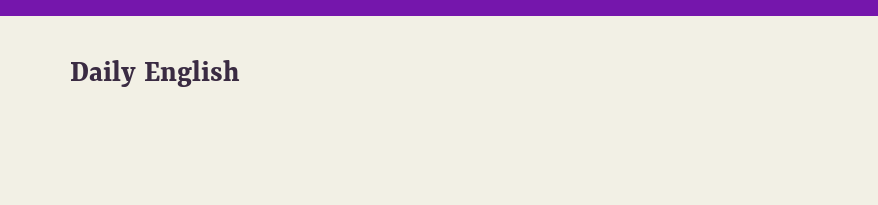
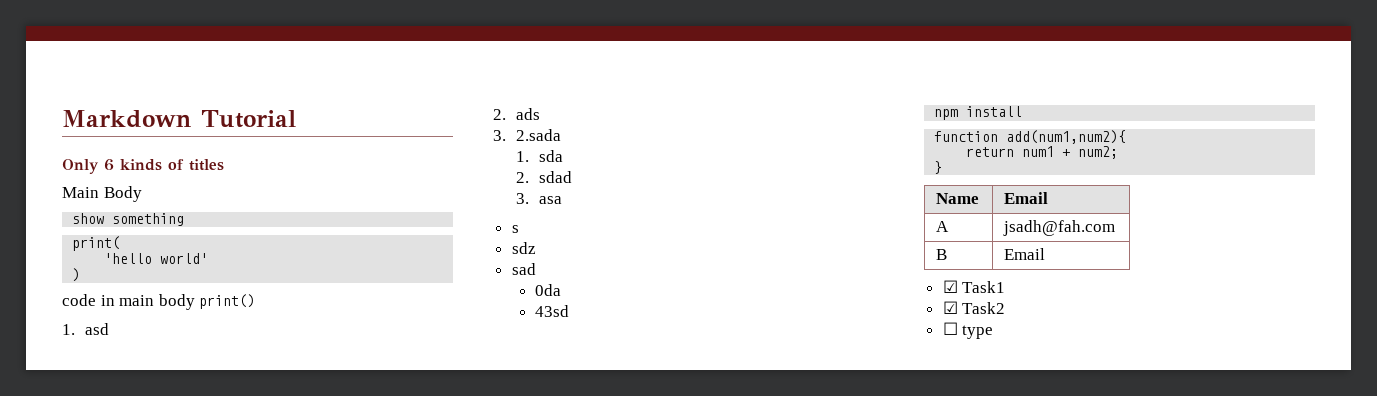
[70,60,241,87] Daily English -> [62,110,296,128] [62,159,224,174] [62,186,142,202] [72,213,185,226] [72,236,121,251] [104,253,209,264] [72,268,81,282] [62,294,256,310] [62,323,110,335] [493,108,541,120] [493,129,562,141] [516,150,564,162] [516,171,573,183] [516,193,563,204] [511,225,519,233] [511,242,536,254] [511,263,536,275] [534,284,561,296] [534,305,569,317] [934,106,1023,120] [934,130,1127,144] [966,146,1119,159] [934,161,943,174] [936,193,980,204] [1004,192,1049,204] [936,221,950,232] [1003,220,1116,236] [936,249,948,260] [1004,248,1046,260] [942,280,1006,293] [942,301,1006,314] [942,322,994,339] Markdown Tutorial // Only 6 kinds of titles // Main Body // show something // print( // 'hello world' // ) // code in main body print() // 1. asd // 2. ads // 3. 2.sada // 1. sda // 2. sdad // 3. asa // s // sdz // sad // 0da // 43sd // npm install // function add(num1,num2){ // return num1 + num2; // } // Name | Email // A | jsadh@fah.com // B | Email // ☑ Task1 // ☑ Task2 // ☐ type

